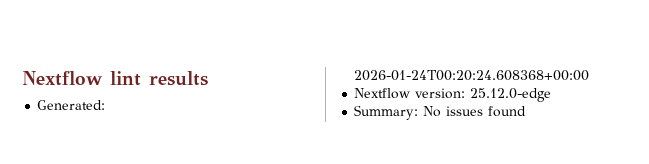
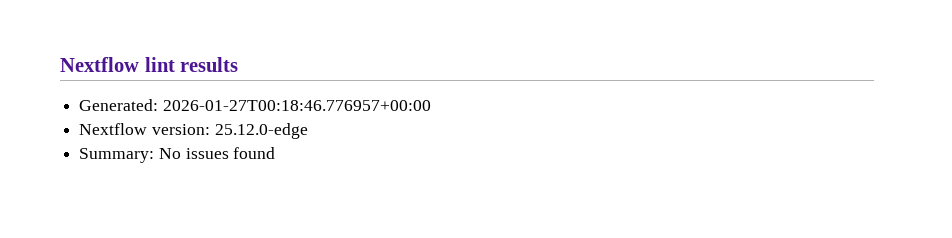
[354,70,590,81] 2026-01-24T00:20:24.608368+00:00 -> [162,100,431,111] 2026-01-27T00:18:46.776957+00:00

